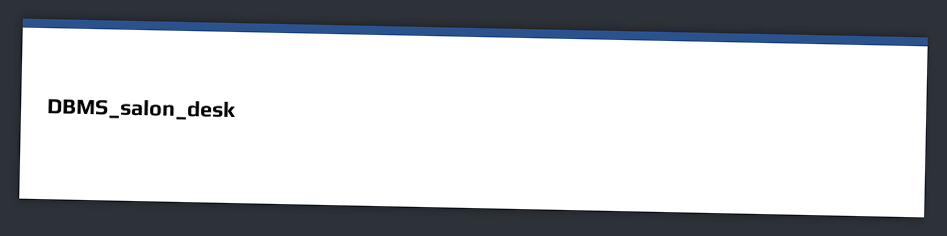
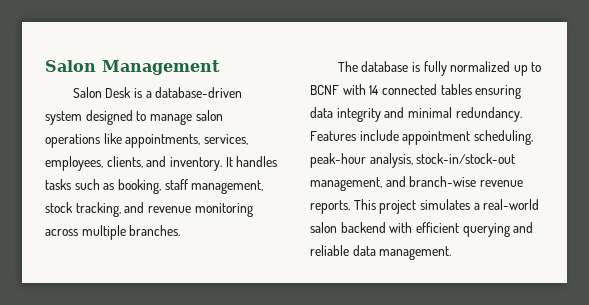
[46,97,236,122] DBMS_salon_desk -> [45,60,220,75] [72,87,243,98] [45,110,223,125] [45,133,248,148] [45,156,278,171] [45,179,264,194] [45,202,253,217] [45,225,181,240] [337,61,542,76] [310,84,522,99] [310,107,522,122] [310,130,533,145] [310,153,516,168] [310,176,523,191] [310,199,540,214] [310,222,534,237] [310,245,452,260] Salon Management // Salon Desk is a database-driven system designed to manage salon operations like appointments, services, employees, clients, and inventory. It handles tasks such as booking, staff management, stock tracking, and revenue monitoring across multiple branches. // The database is fully normalized up to BCNF with 14 connected tables ensuring data integrity and minimal redundancy. Features include appointment scheduling, peak-hour analysis, stock-in/stock-out management, and branch-wise revenue reports. This project simulates a real-world salon backend with efficient querying and reliable data management.

